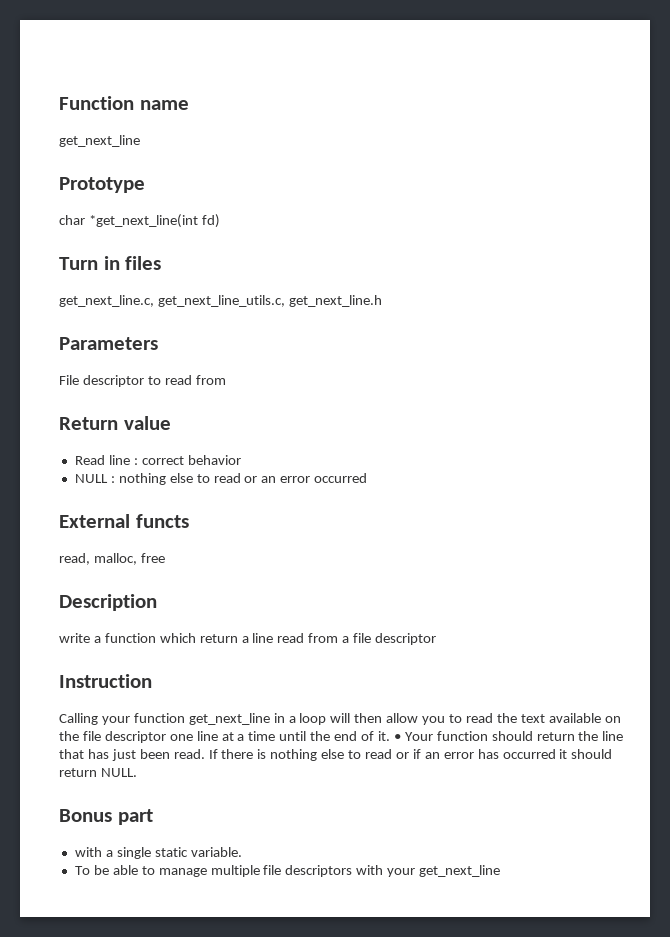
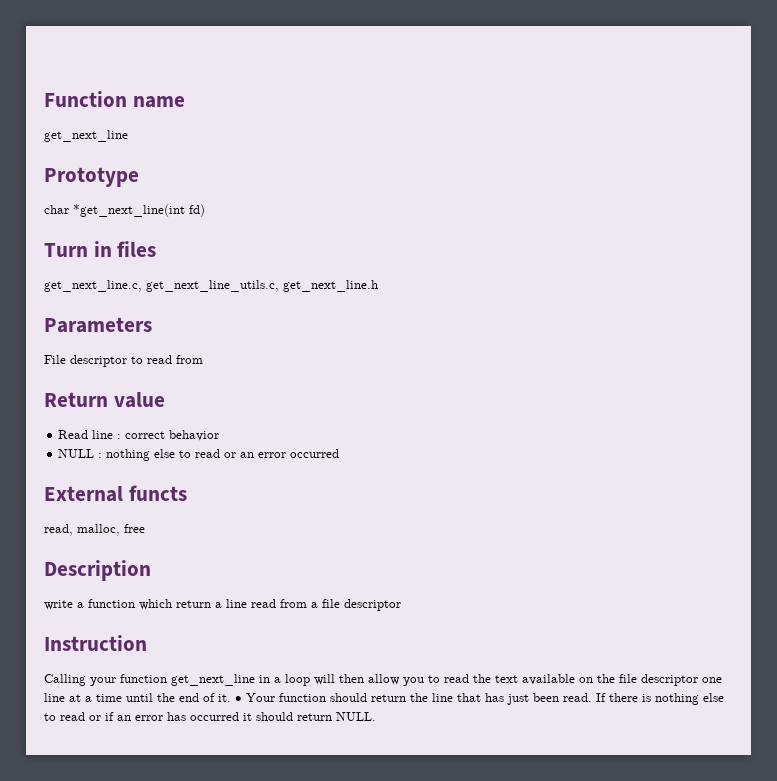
[59,809,153,825] [74,847,242,859] [74,865,501,877] // Bonus part // with a single static variable. // To be able to manage multiple file descriptors with your get_next_line -> (376, 716) none

